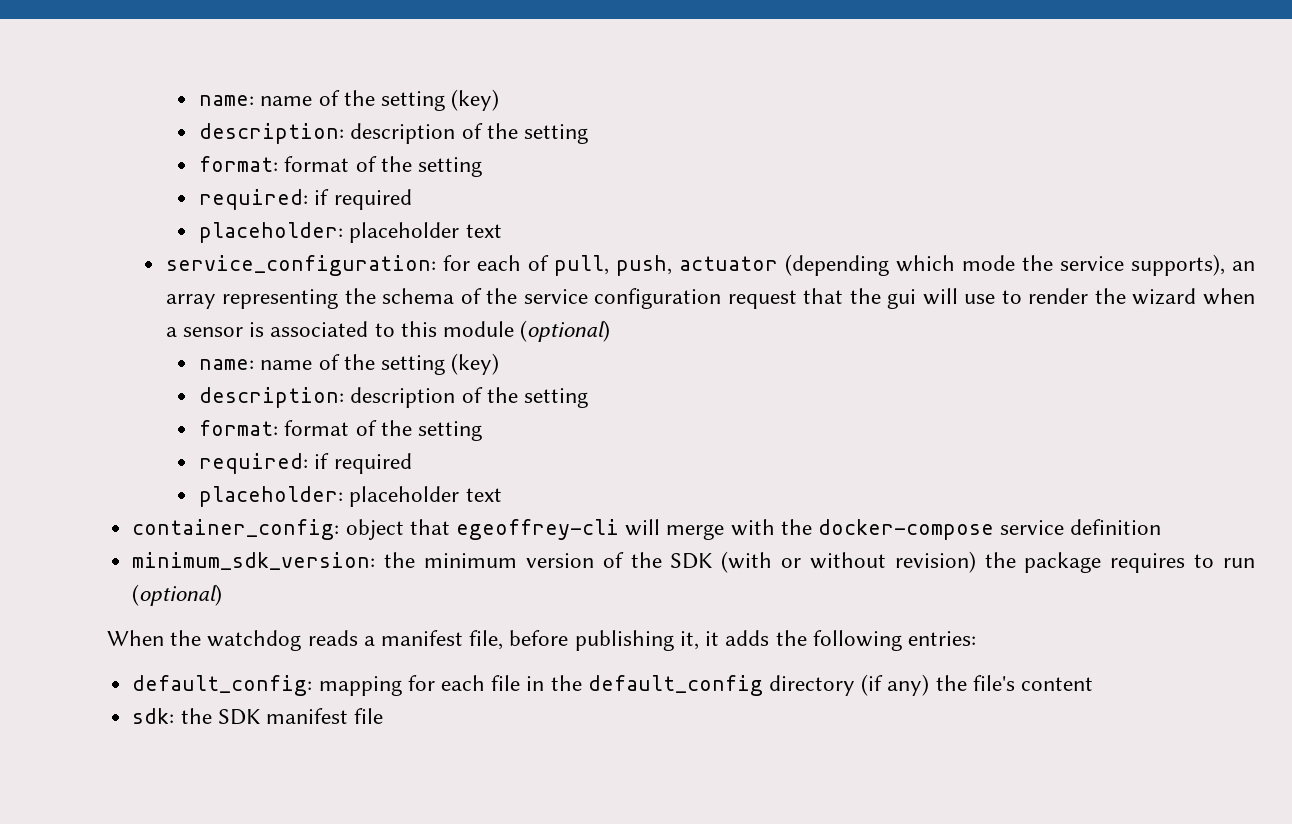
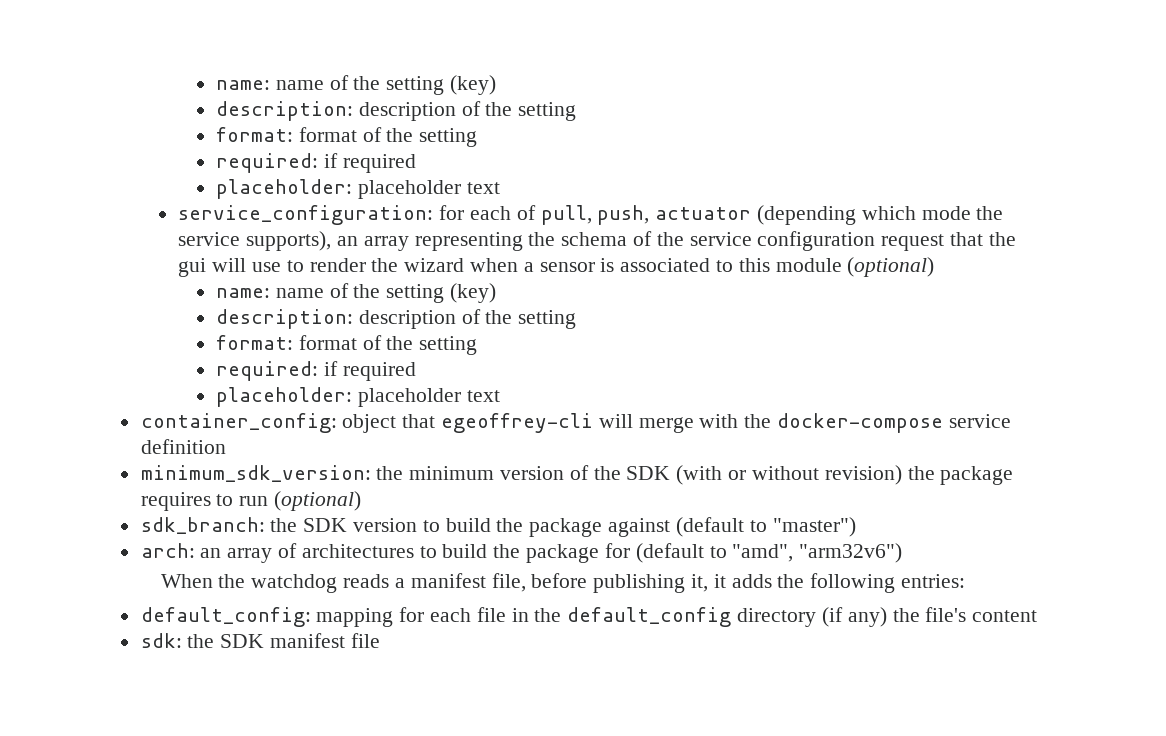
(223, 595) none -> [140,517,856,537] [140,543,903,563] // sdk_branch: the SDK version to build the package against (default to "master") // arch: an array of architectures to build the package for (default to "amd", "arm32v6")

